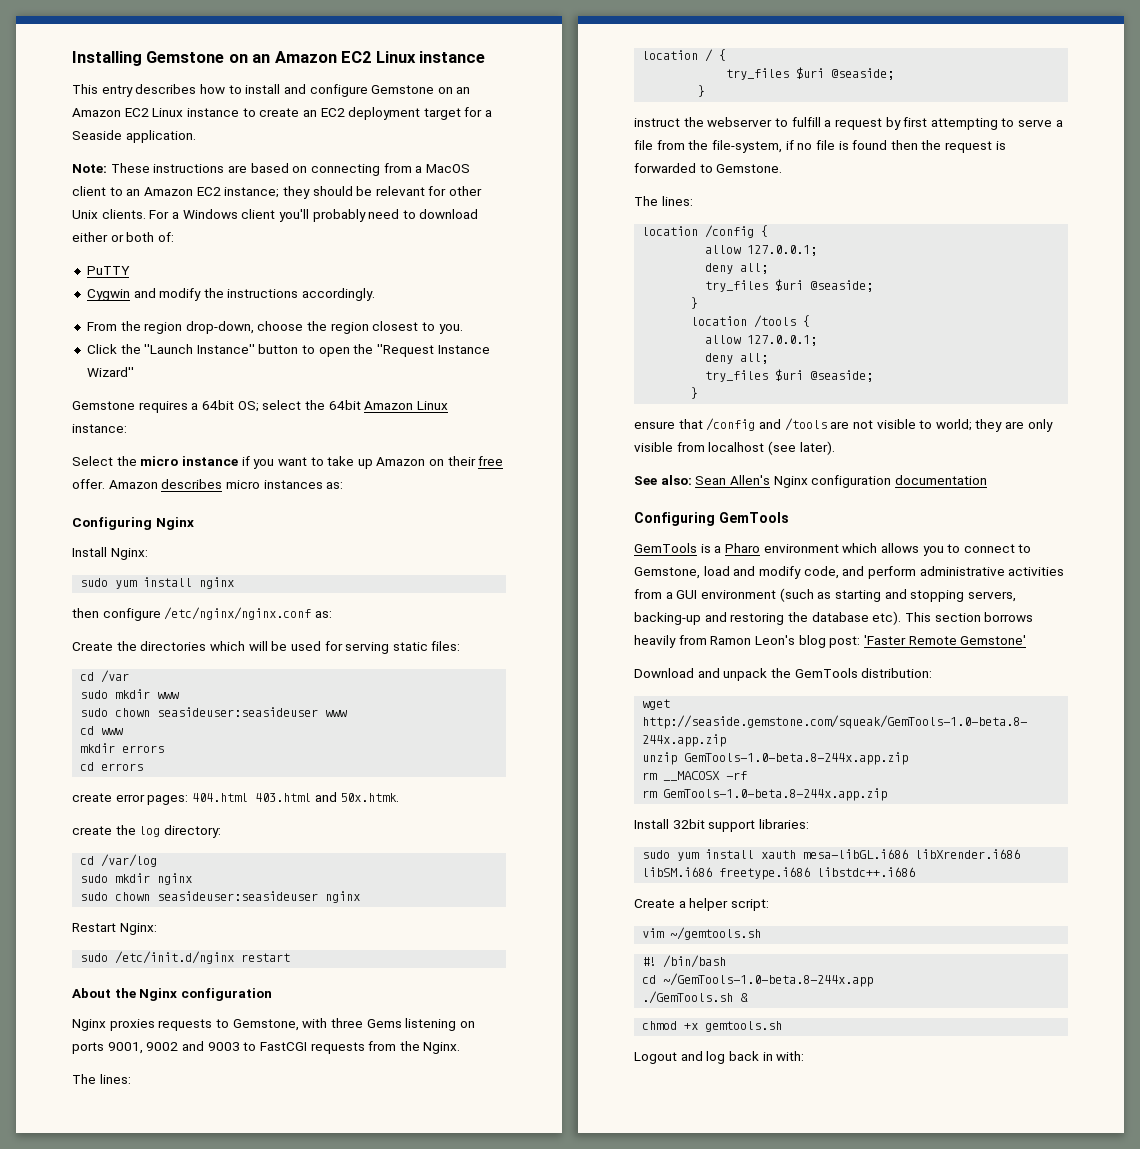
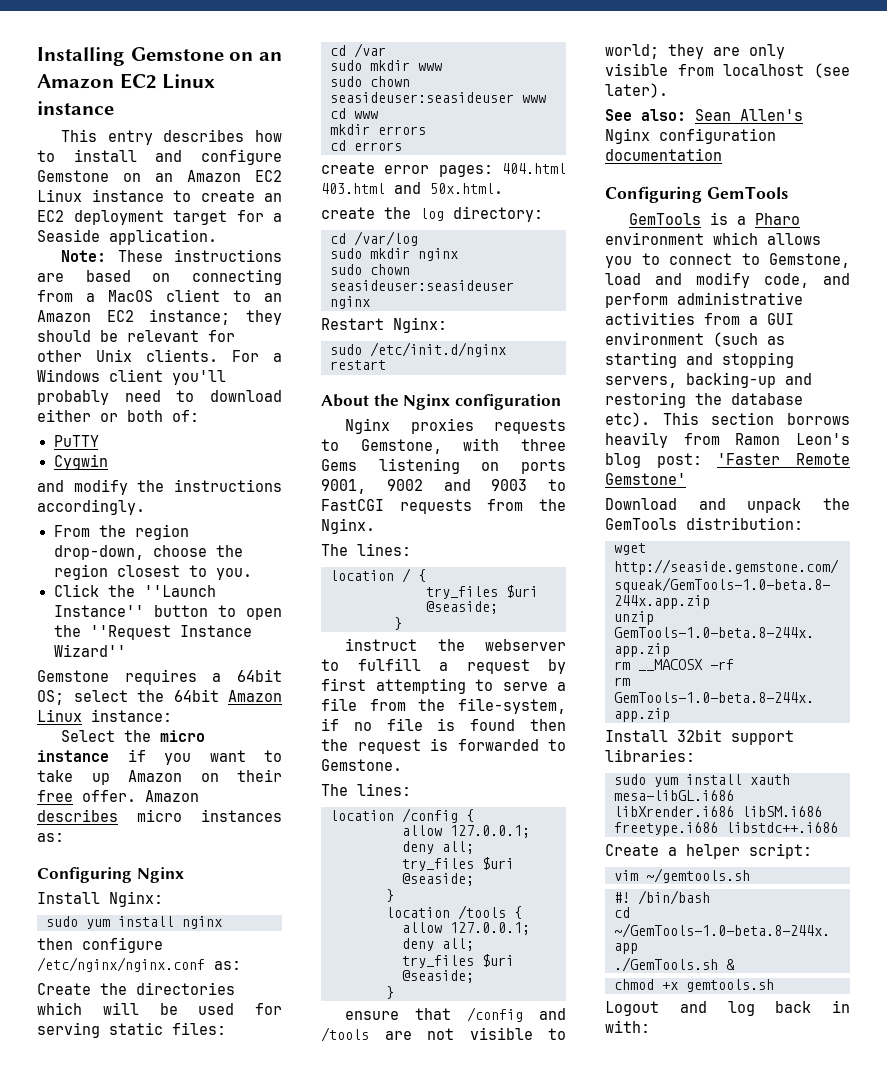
(130, 295) none -> (108, 462) //
[340,793,400,802] 50x.htmk. -> [430,183,503,194] 50x.html.

